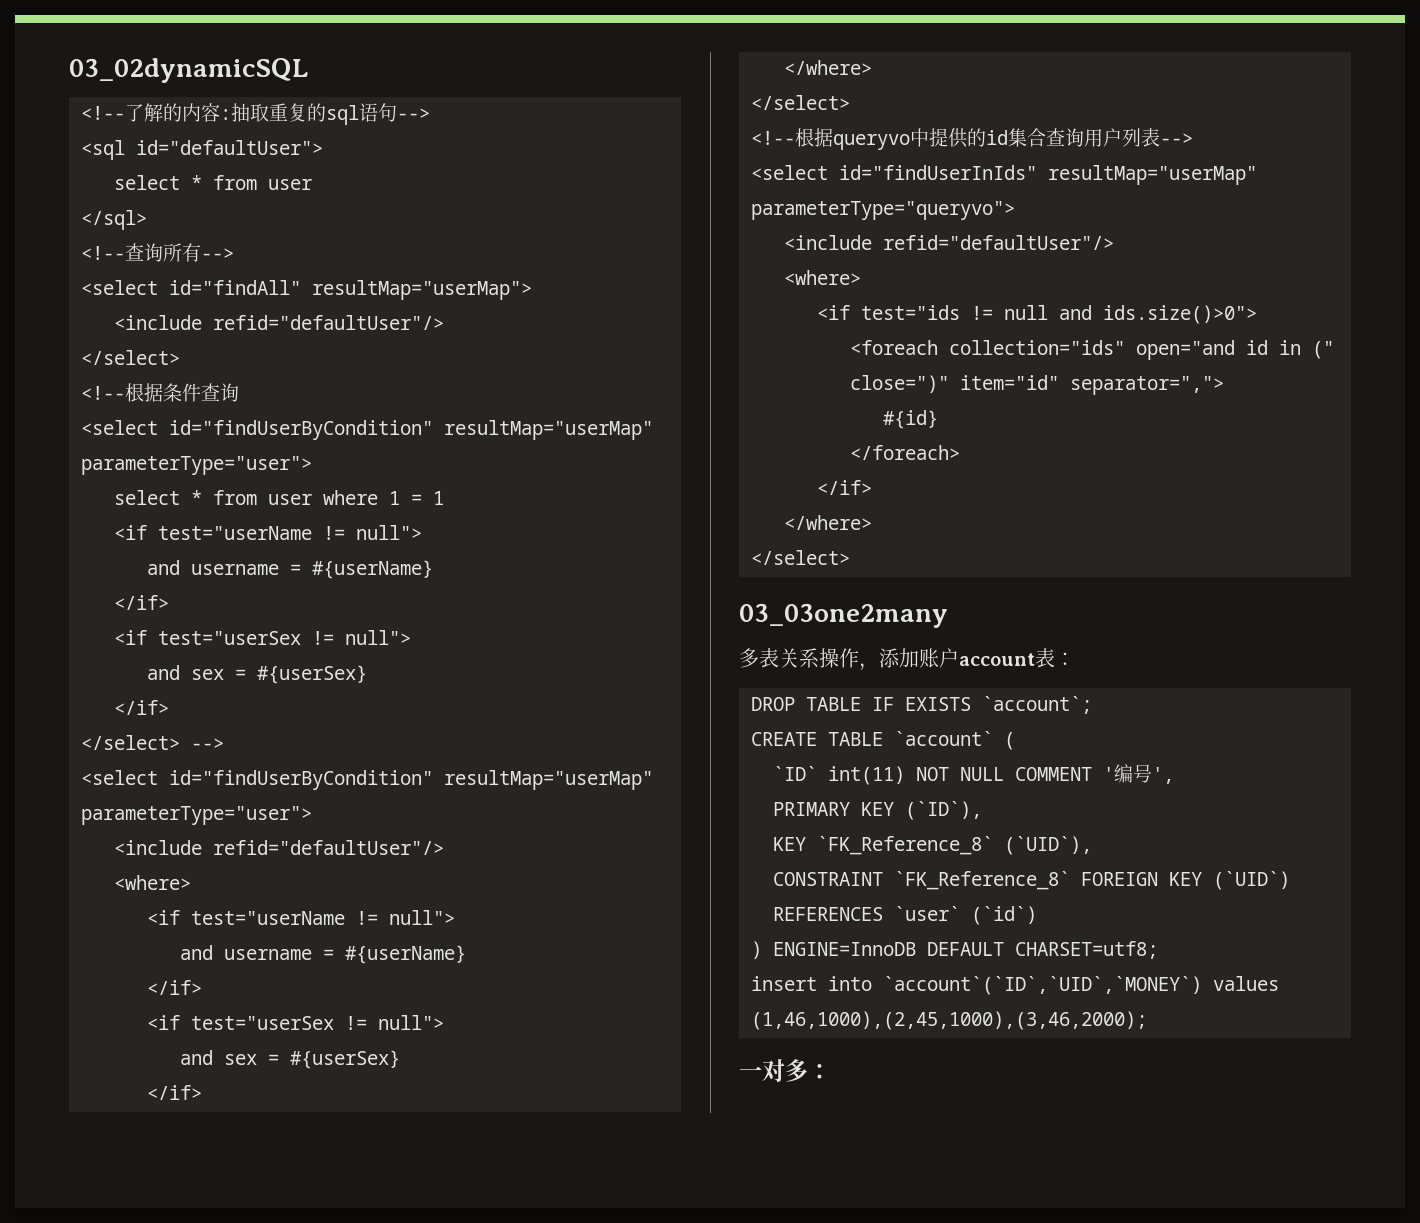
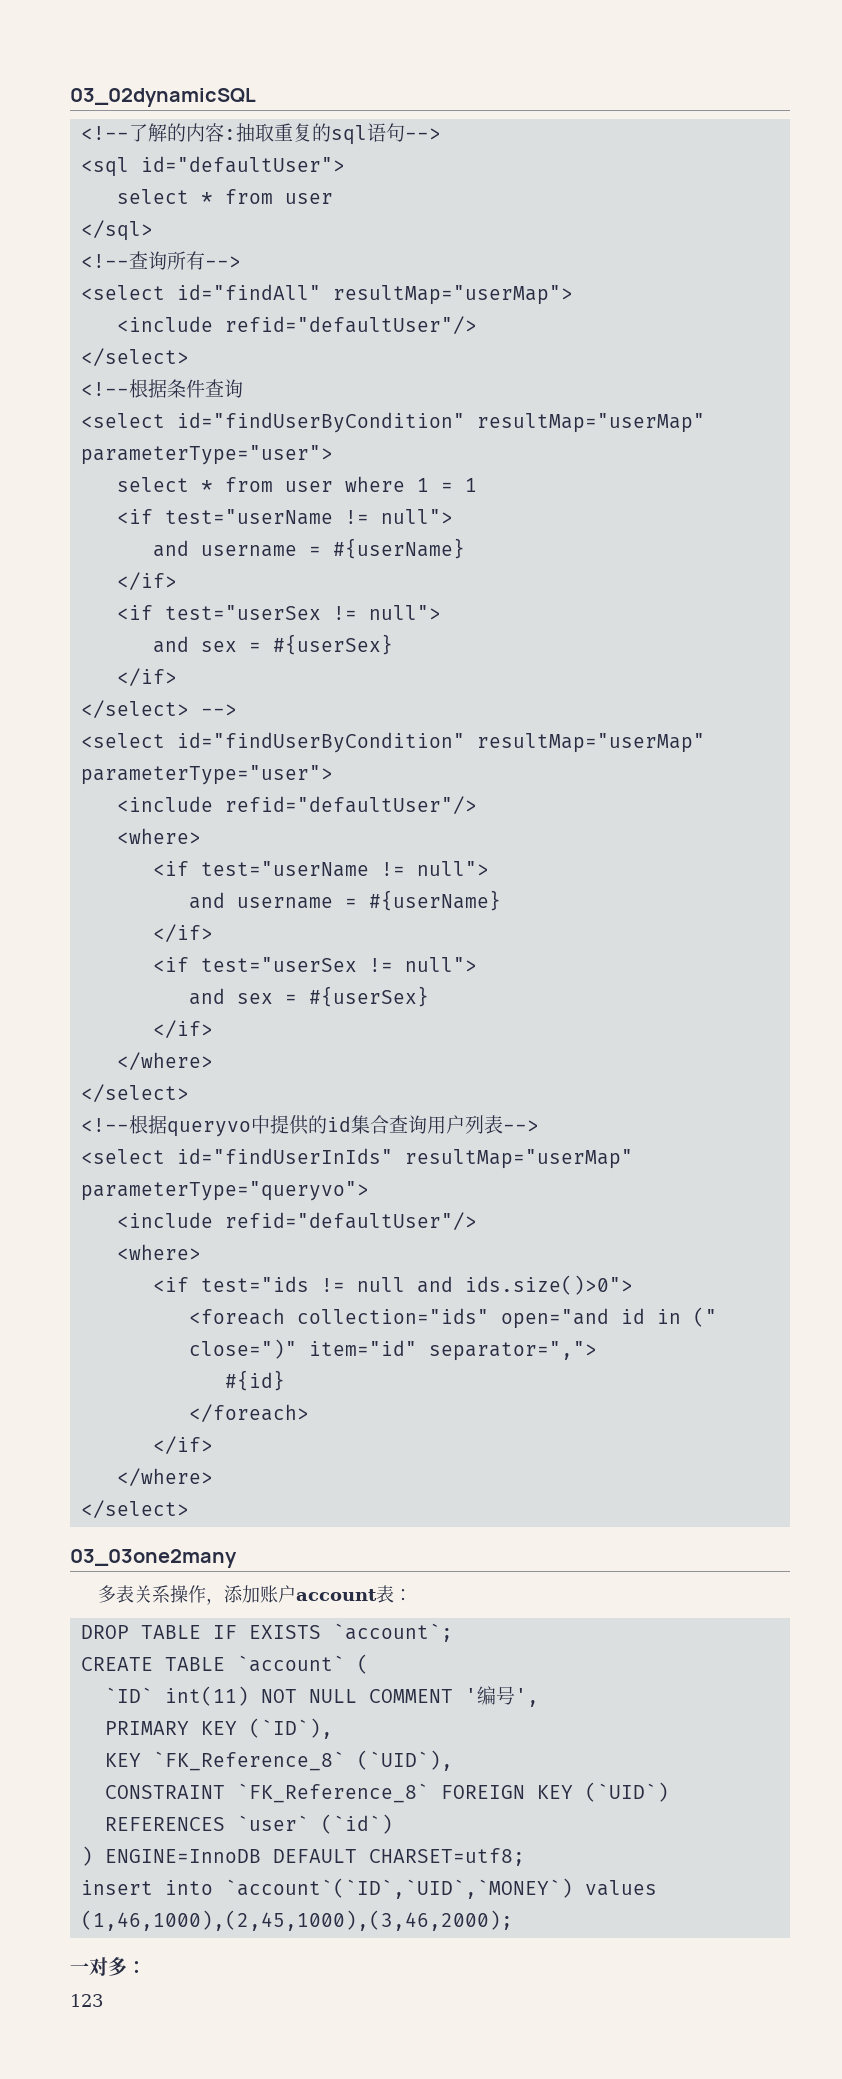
(831, 1071) none -> [70,1994,103,2007] // 123

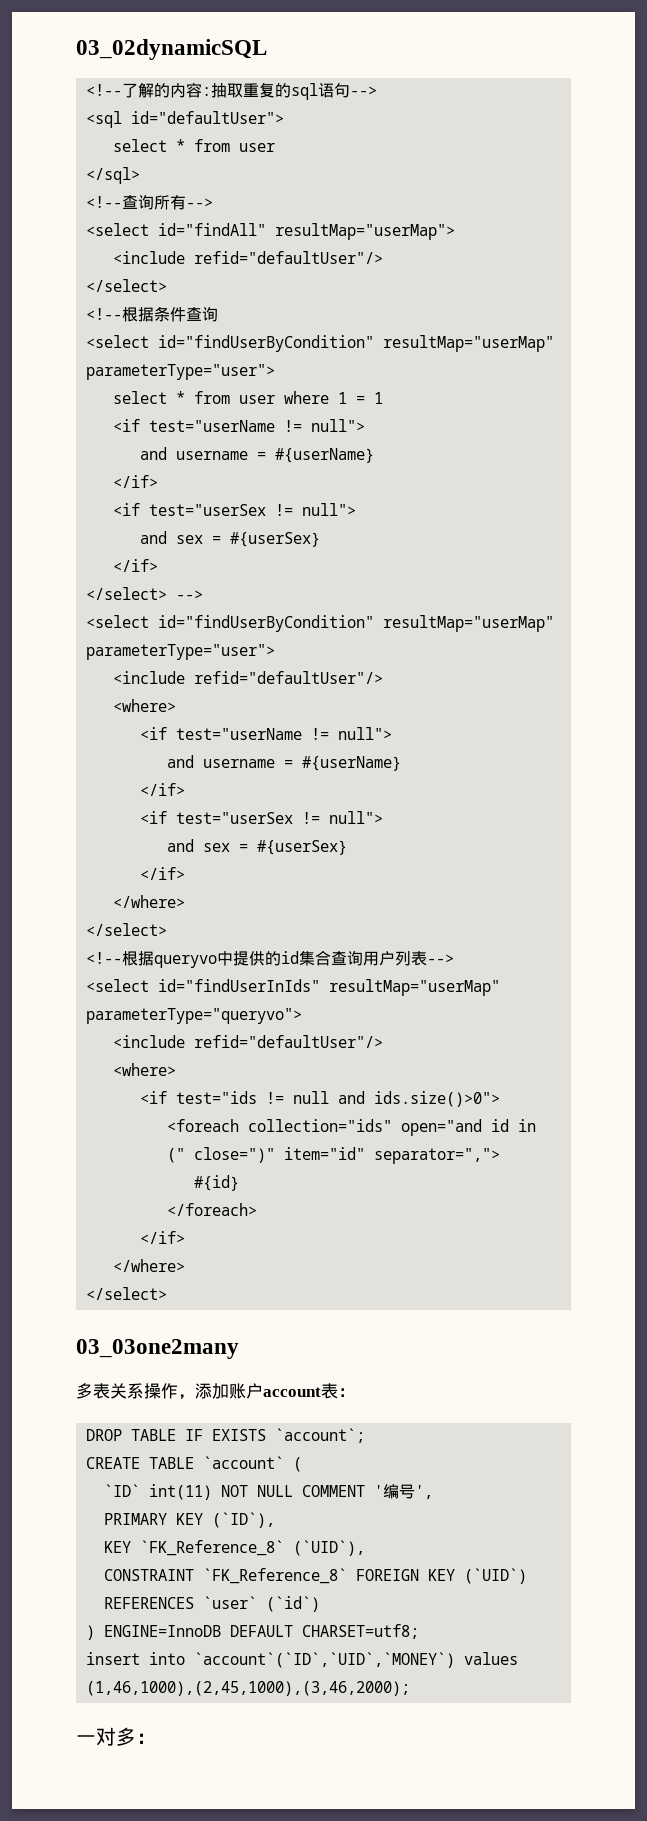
[70,1994,103,2007] // 123 -> (156, 1738) none

